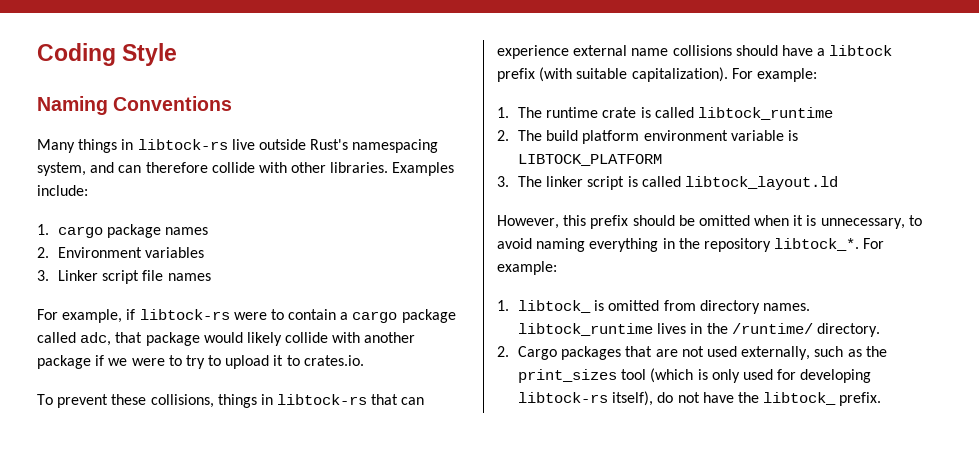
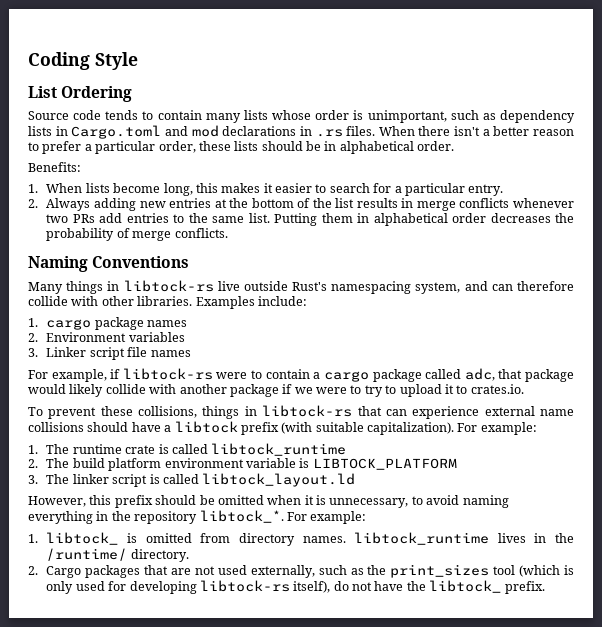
(178, 54) none -> [28,86,133,102] [28,110,575,123] [28,125,575,139] [28,141,455,154] [28,162,81,172] [28,183,504,196] [28,198,574,211] [46,213,575,226] [46,228,228,241] // List Ordering // Source code tends to contain many lists whose order is unimportant, such as dependency lists in Cargo.toml and mod declarations in .rs files. When there isn't a better reason to prefer a particular order, these lists should be in alphabetical order. // Benefits: // 1. When lists become long, this makes it easier to search for a particular entry. // 2. Always adding new entries at the bottom of the list results in merge conflicts whenever two PRs add entries to the same list. Putting them in alphabetical order decreases the probability of merge conflicts.

